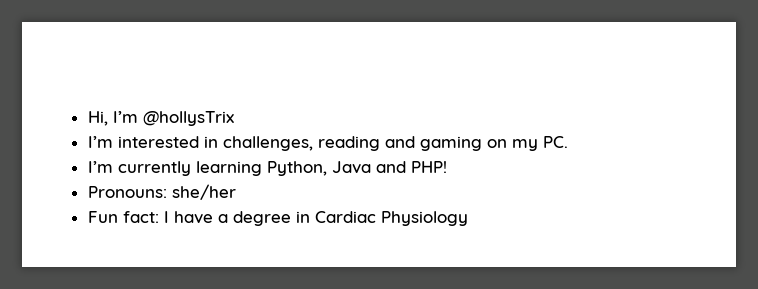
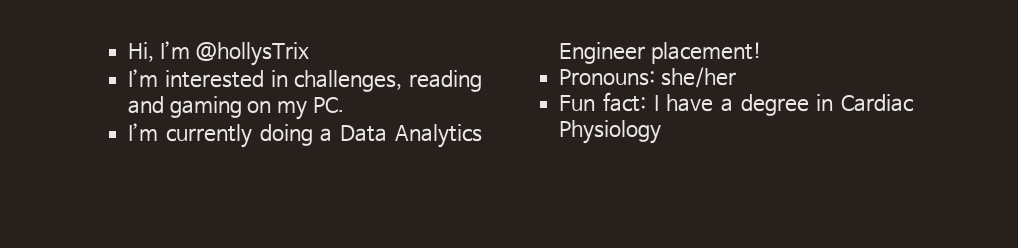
[195,161,447,176] learning Python, Java and PHP! -> [259,124,483,148] [559,42,762,64] doing a Data Analytics Engineer placement!

